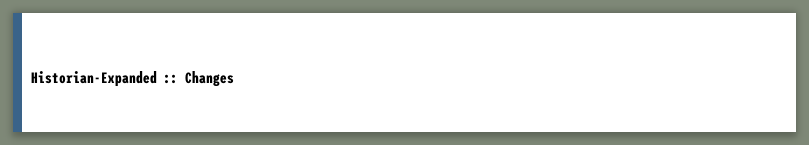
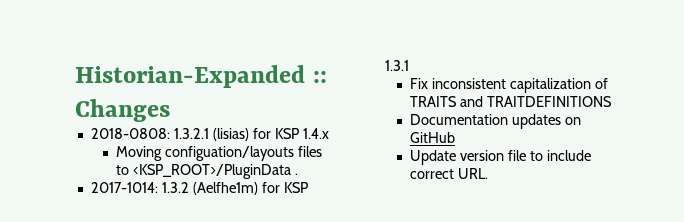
(234, 79) none -> [90,128,329,141] [115,146,322,161] [115,164,298,179] [90,182,308,195] [384,60,409,71] [409,78,608,93] [409,96,612,107] [409,114,581,129] [409,132,455,143] [409,150,591,165] [409,168,488,179] // 2018-0808: 1.3.2.1 (lisias) for KSP 1.4.x // Moving configuation/layouts files to <KSP_ROOT>/PluginData . // 2017-1014: 1.3.2 (Aelfhe1m) for KSP 1.3.1 // Fix inconsistent capitalization of TRAITS and TRAITDEFINITIONS // Documentation updates on GitHub // Update version file to include correct URL.

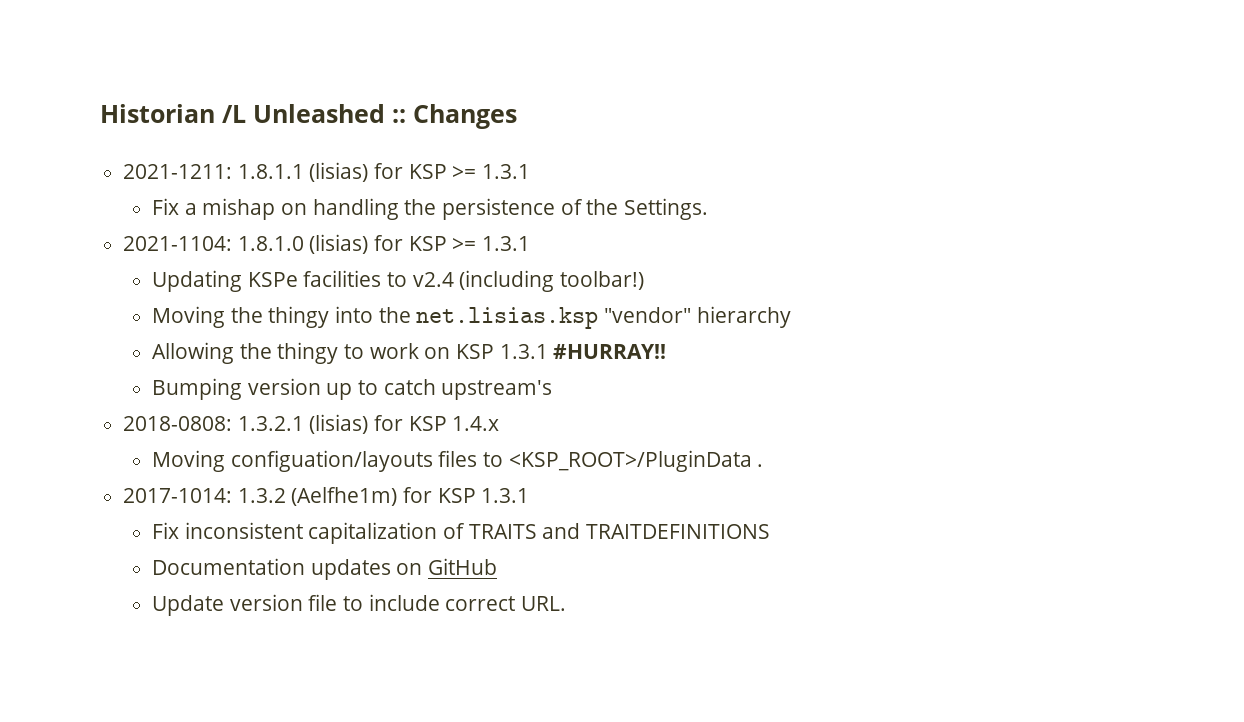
[75,65,305,88] Historian-Expanded -> [100,104,385,123] Historian /L Unleashed
(170, 110) none -> [123,162,531,182] [152,198,709,220] [123,234,531,254] [152,270,645,292] [152,306,791,329] [152,342,667,364] [152,378,553,400] // 2021-1211: 1.8.1.1 (lisias) for KSP >= 1.3.1 // Fix a mishap on handling the persistence of the Settings. // 2021-1104: 1.8.1.0 (lisias) for KSP >= 1.3.1 // Updating KSPe facilities to v2.4 (including toolbar!) // Moving the thingy into the net.lisias.ksp "vendor" hierarchy // Allowing the thingy to work on KSP 1.3.1 #HURRAY!! // Bumping version up to catch upstream's

